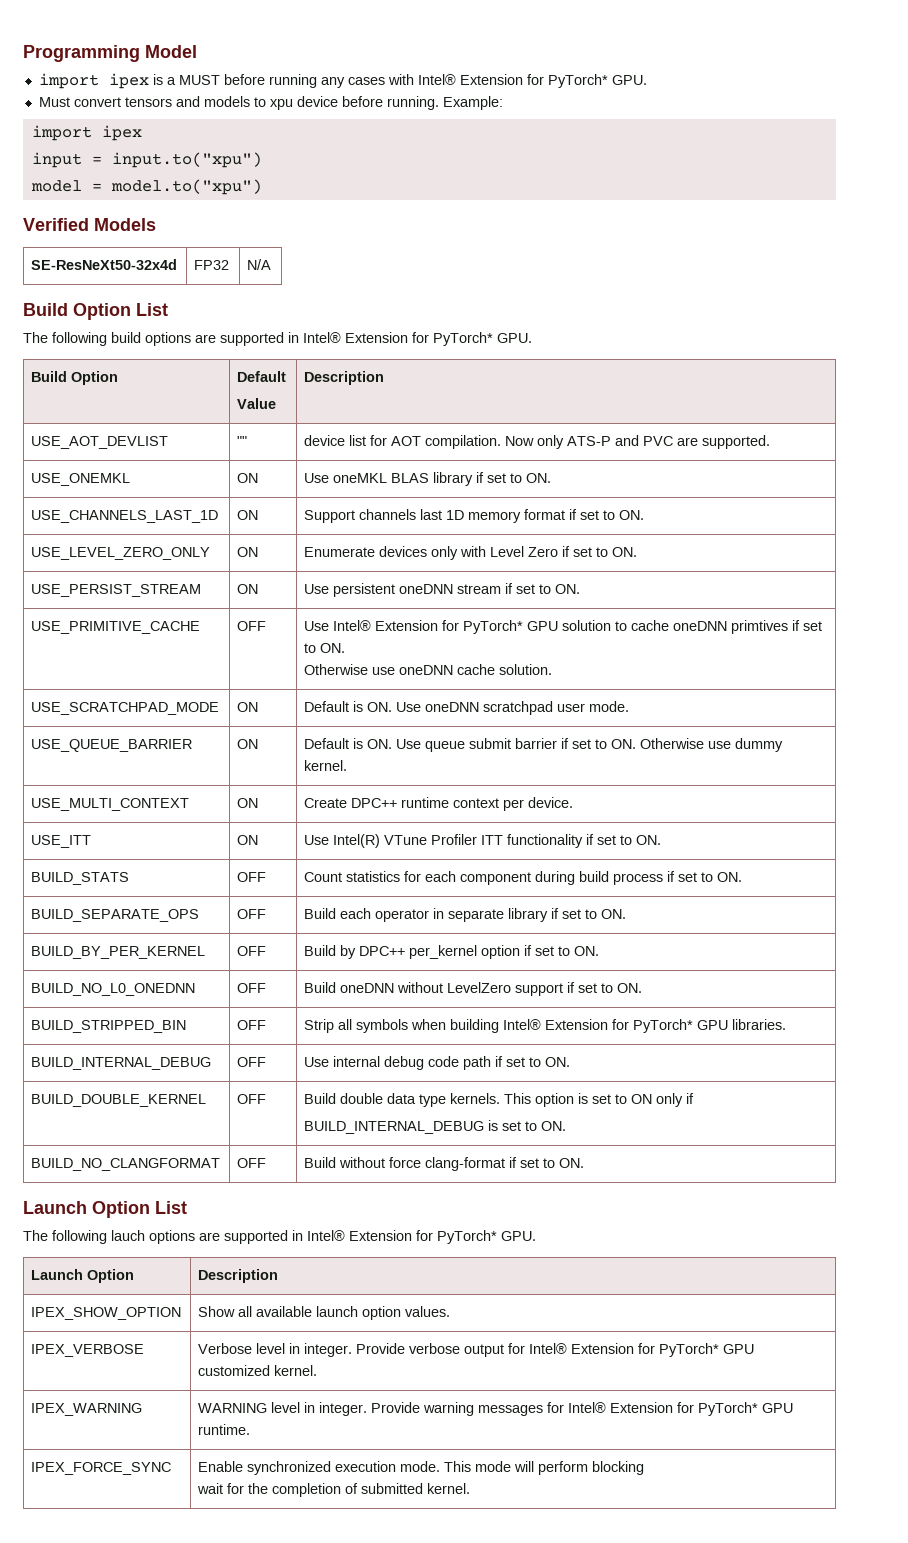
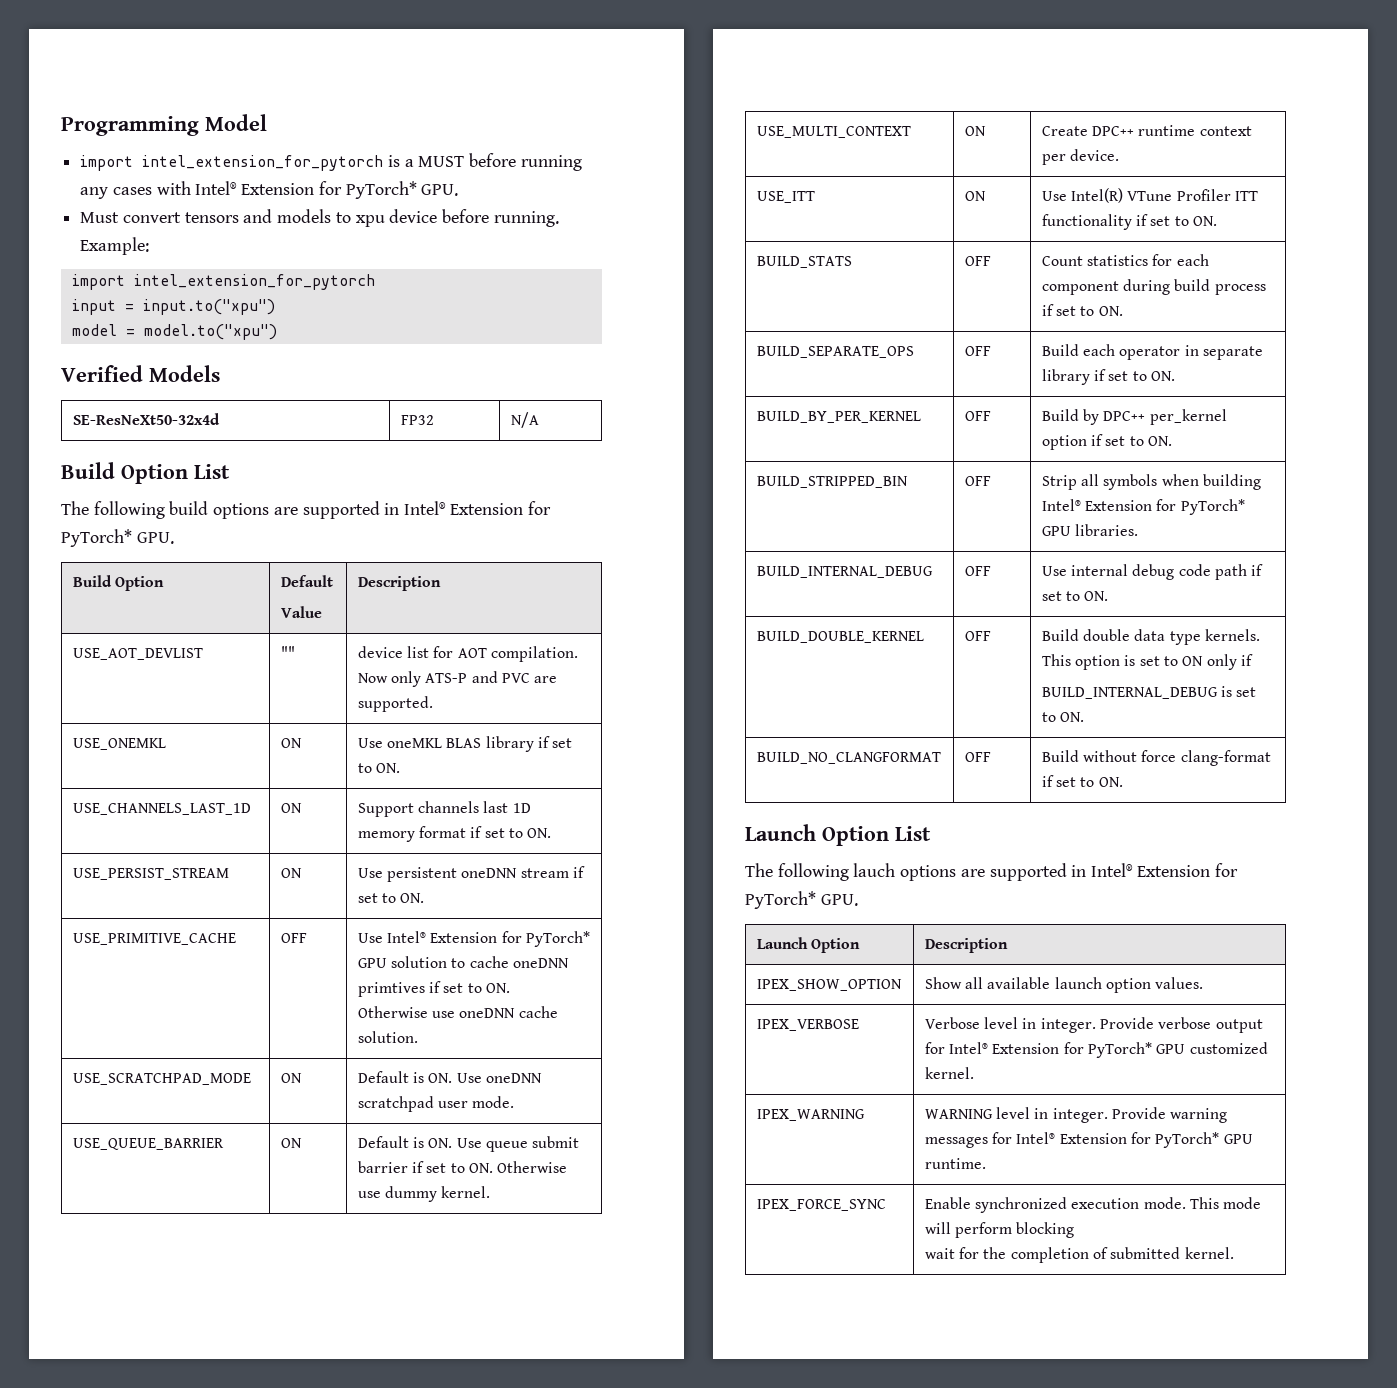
[108,73,149,89] ipex -> [142,155,384,171] intel_extension_for_pytorch
[101,125,142,141] ipex -> [133,274,375,290] intel_extension_for_pytorch
[31,547,211,560] [237,547,259,557] [304,546,638,560] // USE_LEVEL_ZERO_ONLY | ON | Enumerate devices only with Level Zero if set to ON. -> (552, 833) none
[31,983,196,996] [237,983,267,993] [304,982,643,996] // BUILD_NO_L0_ONEDNN | OFF | Build oneDNN without LevelZero support if set to ON. -> (1173, 441) none

